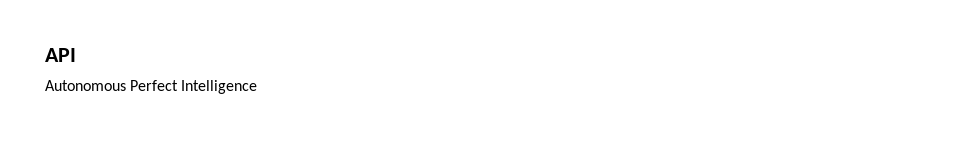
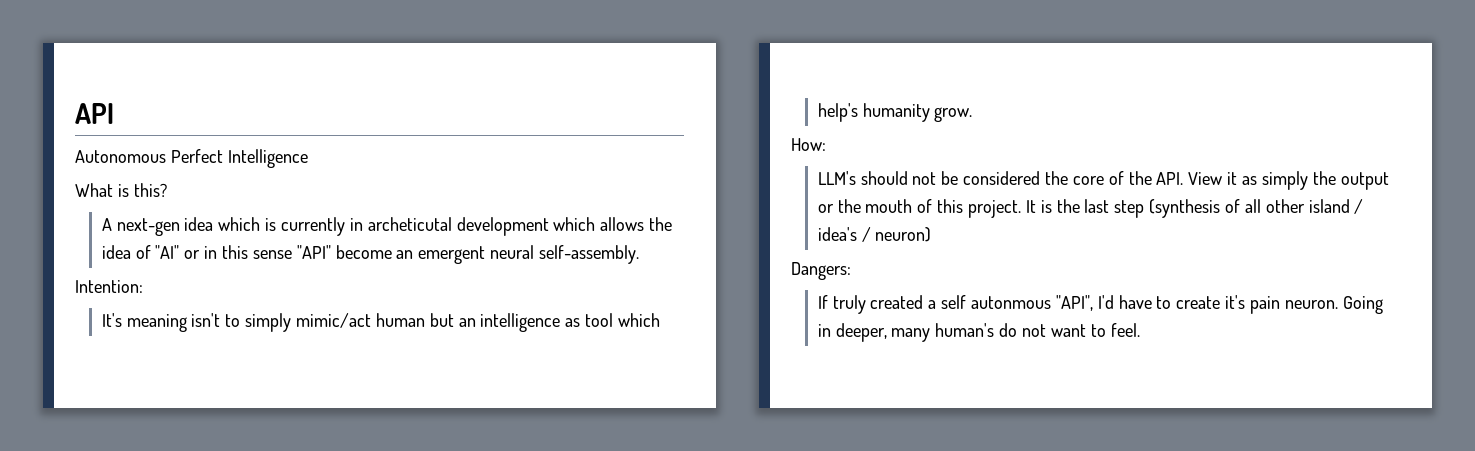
(258, 87) none -> [75,183,167,197] [101,217,673,236] [101,245,640,264] [75,280,143,293] [101,313,661,332] [817,103,973,122] [791,138,826,151] [817,171,1389,190] [817,199,1364,218] [817,227,932,242] [791,262,851,280] [817,295,1383,314] [817,323,1140,342] // What is this? // A next-gen idea which is currently in archeticutal development which allows the idea of "AI" or in this sense "API" become an emergent neural self-assembly. // Intention: // It's meaning isn't to simply mimic/act human but an intelligence as tool which help's humanity grow. // How: // LLM's should not be considered the core of the API. View it as simply the output or the mouth of this project. It is the last step (synthesis of all other island / idea's / neuron) // Dangers: // If truly created a self autonmous "API", I'd have to create it's pain neuron. Going in deeper, many human's do not want to feel.

